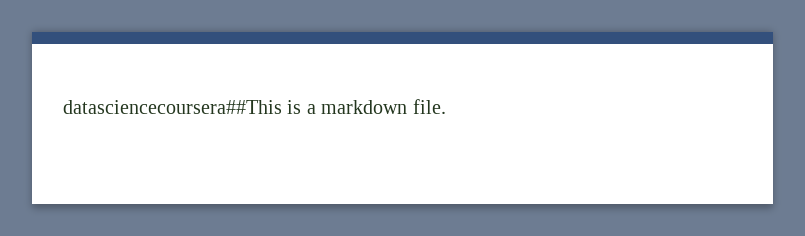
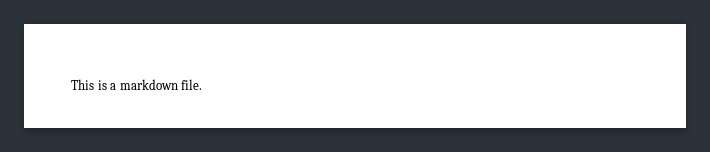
[63,100,282,114] datasciencecoursera##This -> [71,79,94,90] This

